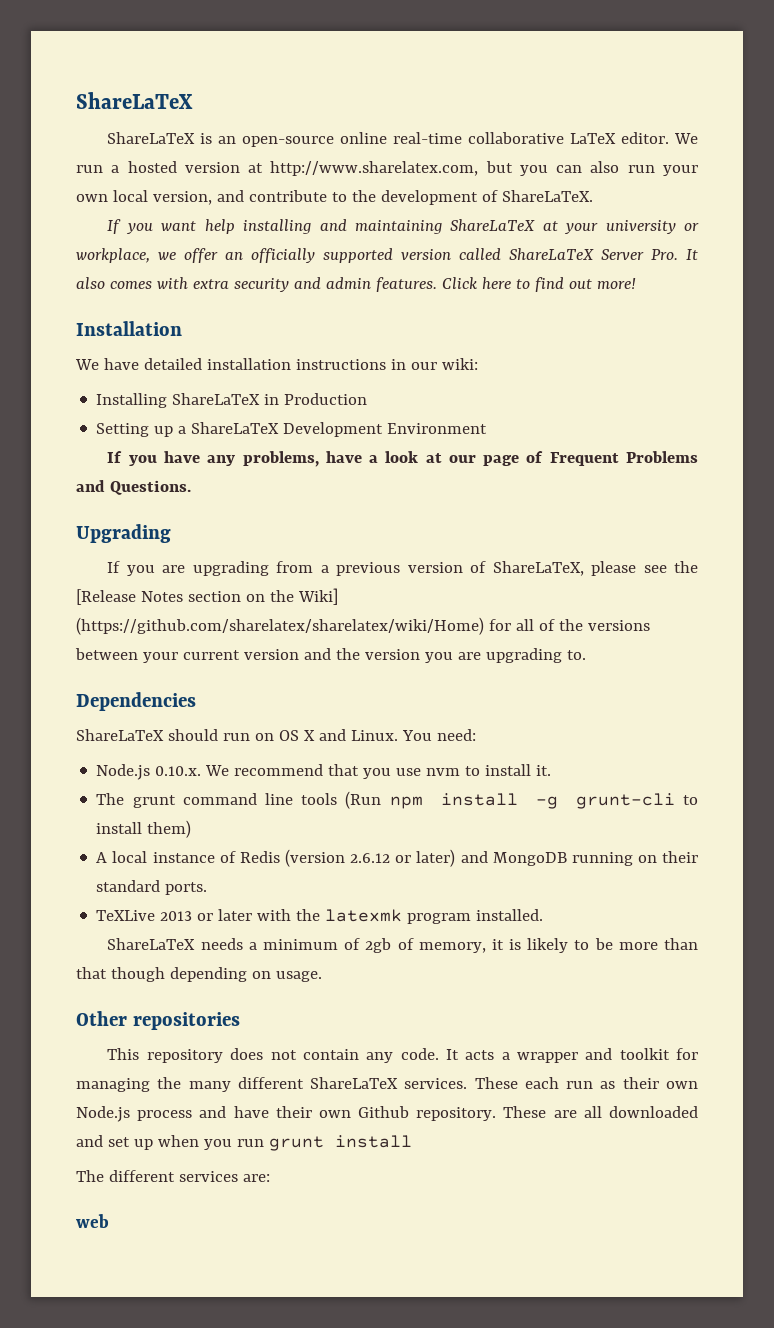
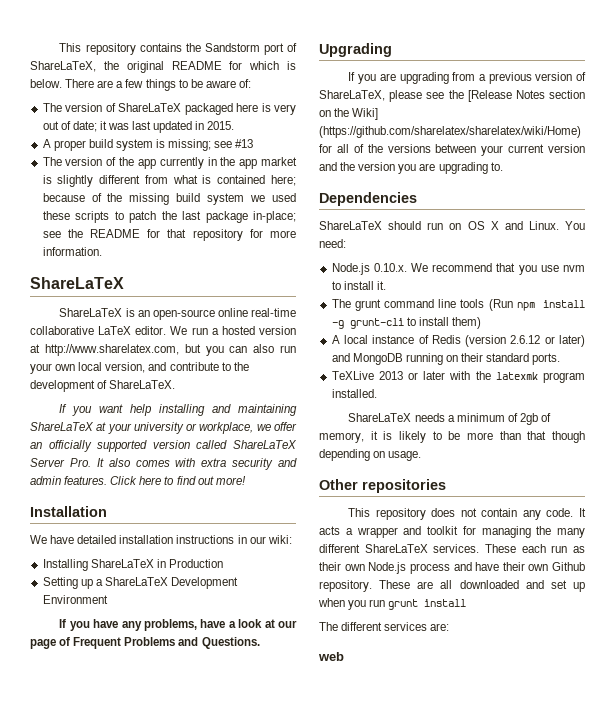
(76, 100) none -> [59,43,297,55] [30,61,296,73] [30,79,251,91] [42,103,296,115] [42,121,235,133] [42,139,254,151] [42,157,297,169] [42,175,296,187] [42,193,296,205] [42,211,296,223] [42,229,296,241] [42,247,102,256] This repository contains the Sandstorm port of ShareLaTeX, the original README for which is below. There are a few things to be aware of: // The version of ShareLaTeX packaged here is very out of date; it was last updated in 2015. // A proper build system is missing; see #13 // The version of the app currently in the app market is slightly different from what is contained here; because of the missing build system we used these scripts to patch the last package in-place; see the README for that repository for more information. //

